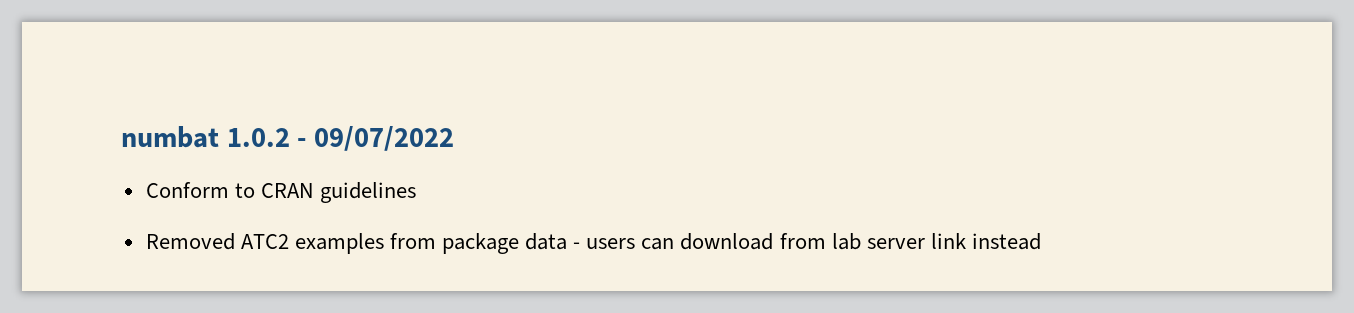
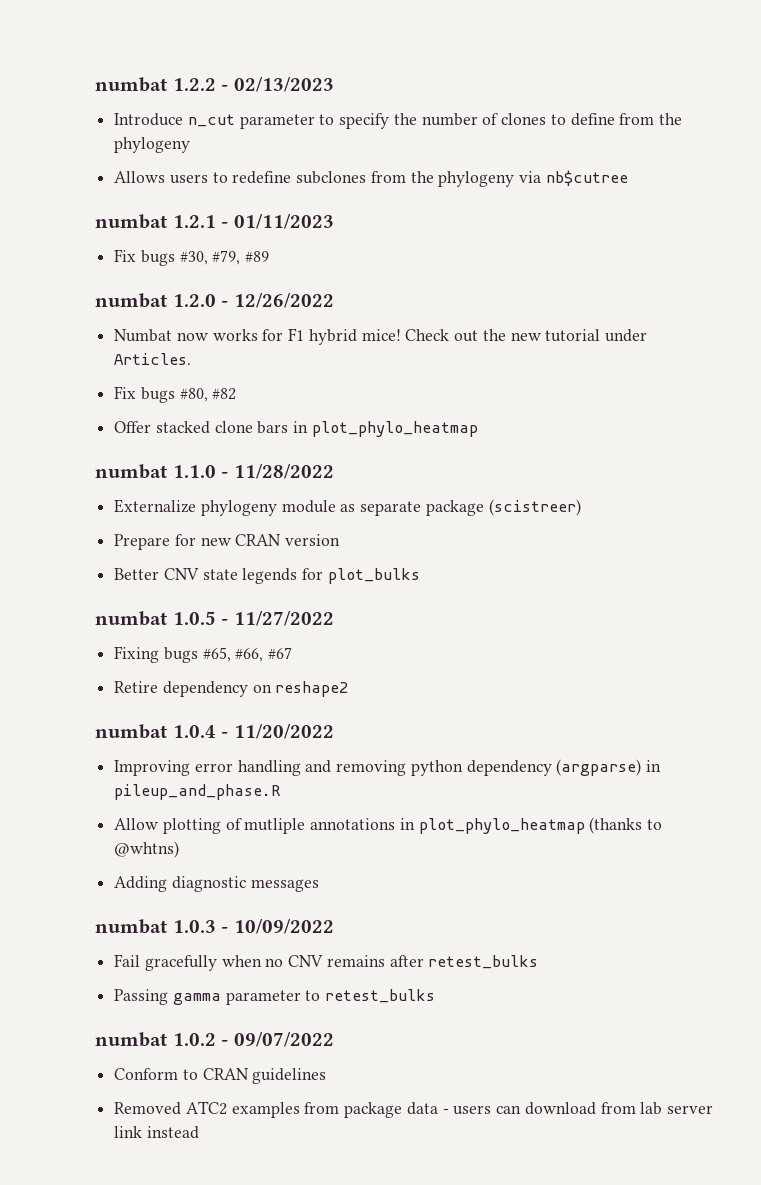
[121,126,219,148] numbat -> [95,77,334,92] [114,113,682,129] [114,137,191,153] [114,170,628,187] [95,214,334,229] [114,249,270,266] [95,293,334,308] [114,328,647,345] [114,353,192,365] [114,386,237,403] [114,421,478,437] [95,464,334,479] [114,499,581,516] [114,534,341,550] [114,568,420,584] [95,611,334,626] [114,646,293,663] [114,681,349,697] [95,724,334,739] [114,759,662,776] [114,784,282,800] [114,817,663,834] [114,841,180,858] [114,876,319,892] [95,919,334,934] [114,954,539,971] [114,989,436,1005] [95,1032,167,1047] numbat 1.2.2 - 02/13/2023 // Introduce n_cut parameter to specify the number of clones to define from the phylogeny // Allows users to redefine subclones from the phylogeny via nb$cutree // numbat 1.2.1 - 01/11/2023 // Fix bugs #30, #79, #89 // numbat 1.2.0 - 12/26/2022 // Numbat now works for F1 hybrid mice! Check out the new tutorial under Articles. // Fix bugs #80, #82 // Offer stacked clone bars in plot_phylo_heatmap // numbat 1.1.0 - 11/28/2022 // Externalize phylogeny module as separate package (scistreer) // Prepare for new CRAN version // Better CNV state legends for plot_bulks // numbat 1.0.5 - 11/27/2022 // Fixing bugs #65, #66, #67 // Retire dependency on reshape2 // numbat 1.0.4 - 11/20/2022 // Improving error handling and removing python dependency (argparse) in pileup_and_phase.R // Allow plotting of mutliple annotations in plot_phylo_heatmap (thanks to @whtns) // Adding diagnostic messages // numbat 1.0.3 - 10/09/2022 // Fail gracefully when no CNV remains after retest_bulks // Passing gamma parameter to retest_bulks // numbat

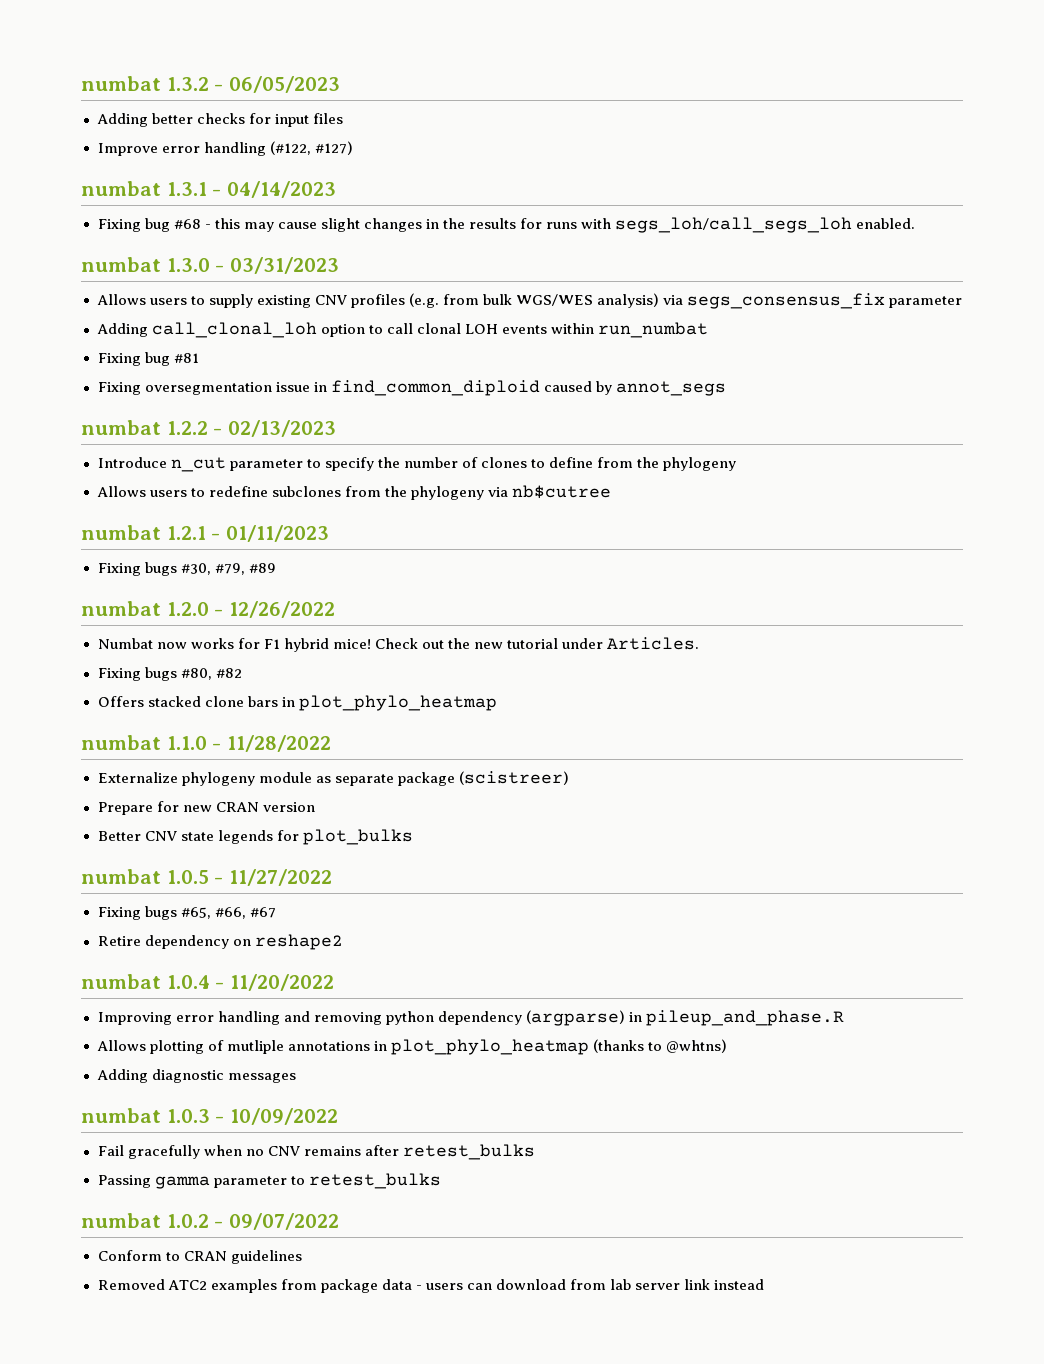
[95,77,167,92] numbat -> [81,76,341,93] [96,113,343,127] [97,141,353,156] [81,181,337,198] [97,217,916,233] [81,257,340,274] [96,293,963,309] [96,322,708,338] [97,352,199,366] [97,380,726,396] [81,420,161,435] numbat 1.3.2 - 06/05/2023 // Adding better checks for input files // Improve error handling (#122, #127) // numbat 1.3.1 - 04/14/2023 // Fixing bug #68 - this may cause slight changes in the results for runs with segs_loh/call_segs_loh enabled. // numbat 1.3.0 - 03/31/2023 // Allows users to supply existing CNV profiles (e.g. from bulk WGS/WES analysis) via segs_consensus_fix parameter // Adding call_clonal_loh option to call clonal LOH events within run_numbat // Fixing bug #81 // Fixing oversegmentation issue in find_common_diploid caused by annot_segs // numbat
[114,249,137,262] Fix -> [97,563,141,576] Fixing
[114,386,137,399] Fix -> [97,668,141,681] Fixing
[114,421,152,433] Offer -> [97,696,144,707] Offers
[114,818,159,830] Allow -> [96,1040,146,1051] Allows

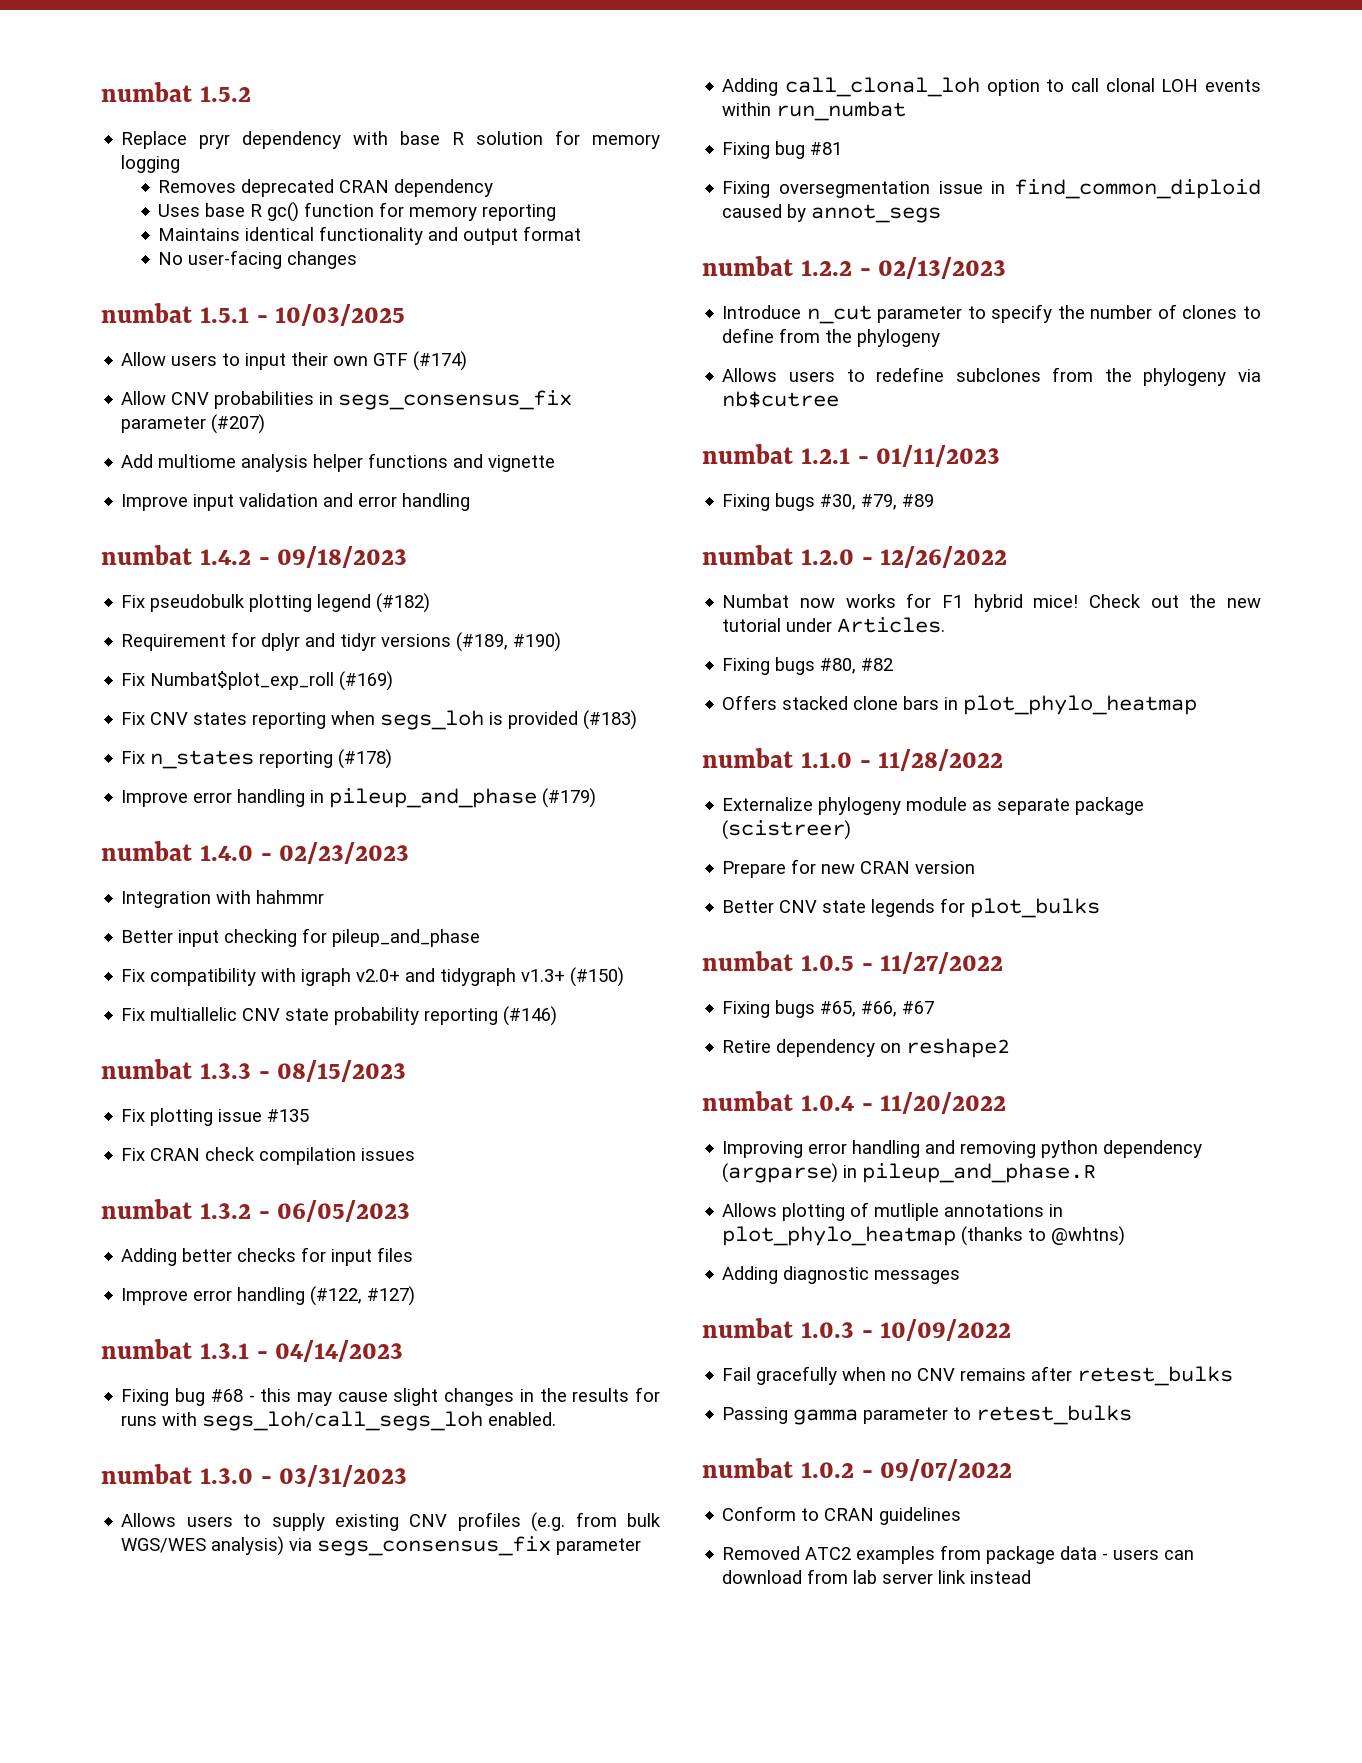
[81,76,161,91] numbat -> [101,82,251,102] [121,130,660,149] [121,155,181,173] [158,179,494,197] [158,202,557,222] [158,226,582,245] [158,250,358,269] [101,303,406,326] [121,351,468,371] [121,390,573,410] [121,414,266,434] [121,453,556,472] [121,493,471,511] [101,545,408,568] [121,593,431,613] [121,632,562,652] [121,671,394,691] [121,710,638,730] [121,749,393,769] [121,788,597,808] [101,841,410,864] [121,890,325,908] [121,928,481,947] [121,967,625,987] [121,1006,558,1026] [101,1059,407,1082] [121,1108,310,1126] [121,1147,416,1165] [101,1199,192,1219] numbat 1.5.2 // Replace pryr dependency with base R solution for memory logging // Removes deprecated CRAN dependency // Uses base R gc() function for memory reporting // Maintains identical functionality and output format // No user-facing changes // numbat 1.5.1 - 10/03/2025 // Allow users to input their own GTF (#174) // Allow CNV probabilities in segs_consensus_fix parameter (#207) // Add multiome analysis helper functions and vignette // Improve input validation and error handling // numbat 1.4.2 - 09/18/2023 // Fix pseudobulk plotting legend (#182) // Requirement for dplyr and tidyr versions (#189, #190) // Fix Numbat$plot_exp_roll (#169) // Fix CNV states reporting when segs_loh is provided (#183) // Fix n_states reporting (#178) // Improve error handling in pileup_and_phase (#179) // numbat 1.4.0 - 02/23/2023 // Integration with hahmmr // Better input checking for pileup_and_phase // Fix compatibility with igraph v2.0+ and tidygraph v1.3+ (#150) // Fix multiallelic CNV state probability reporting (#146) // numbat 1.3.3 - 08/15/2023 // Fix plotting issue #135 // Fix CRAN check compilation issues // numbat

